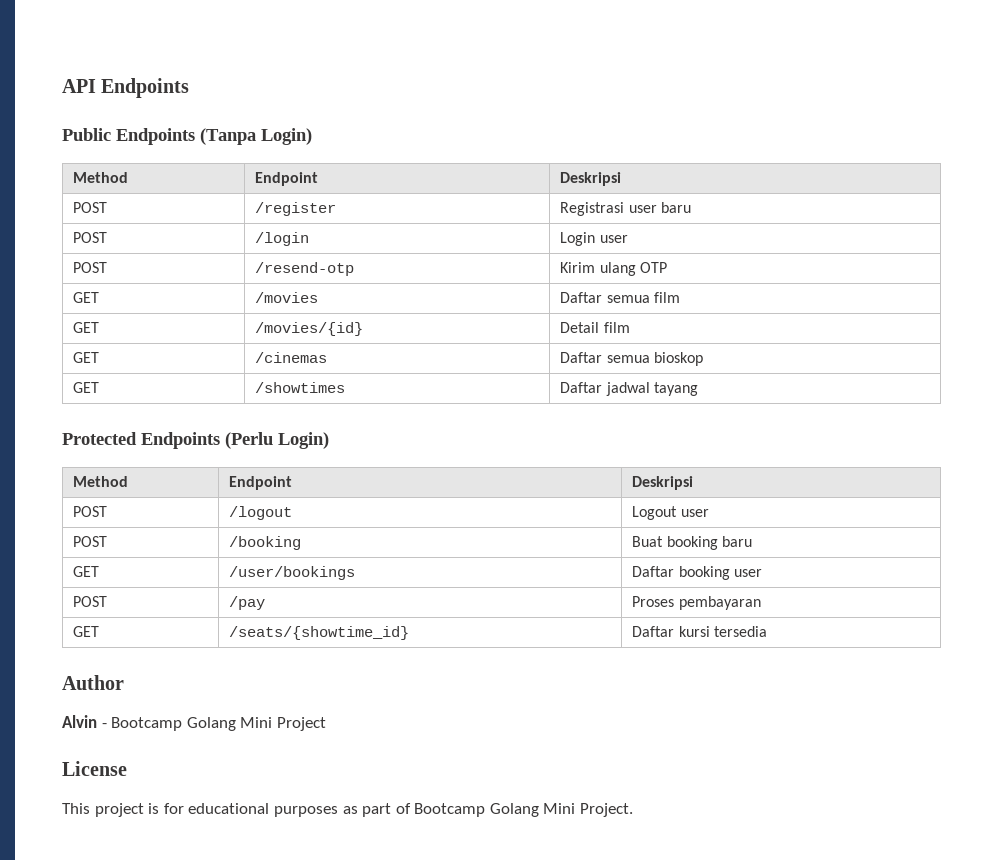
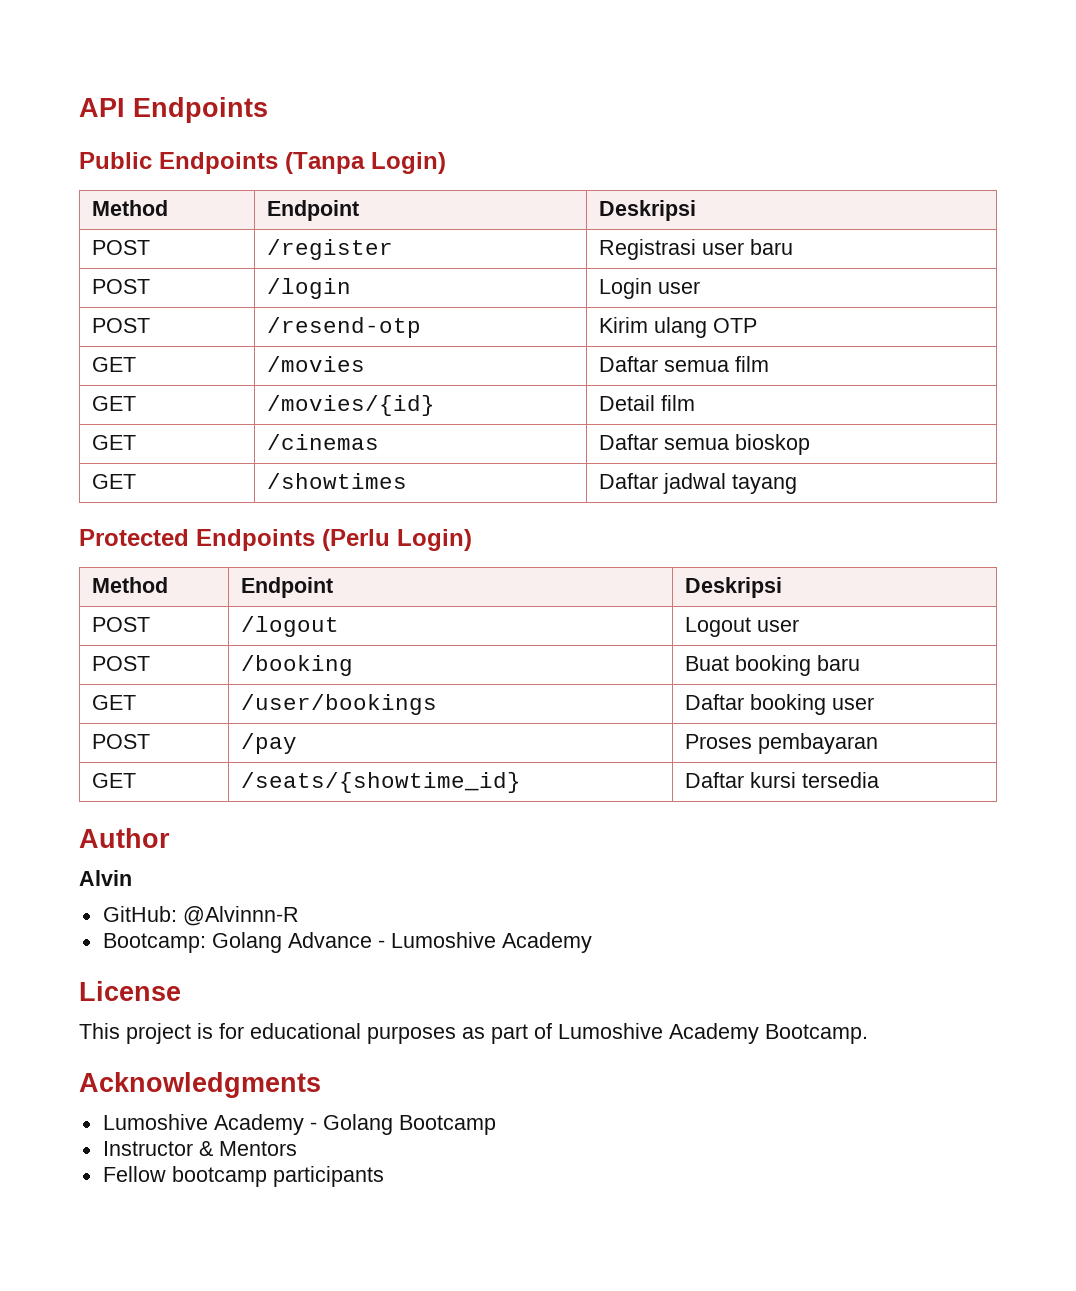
[101,717,326,731] - Bootcamp Golang Mini Project -> [102,906,299,926] [102,932,592,953] // GitHub: @Alvinnn-R // Bootcamp: Golang Advance - Lumoshive Academy
[414,803,634,817] Bootcamp Golang Mini Project. -> [558,1023,868,1044] [79,1072,321,1098] [102,1114,496,1135] [102,1141,297,1156] [102,1166,384,1187] Lumoshive Academy Bootcamp. // Acknowledgments // Lumoshive Academy - Golang Bootcamp // Instructor & Mentors // Fellow bootcamp participants

